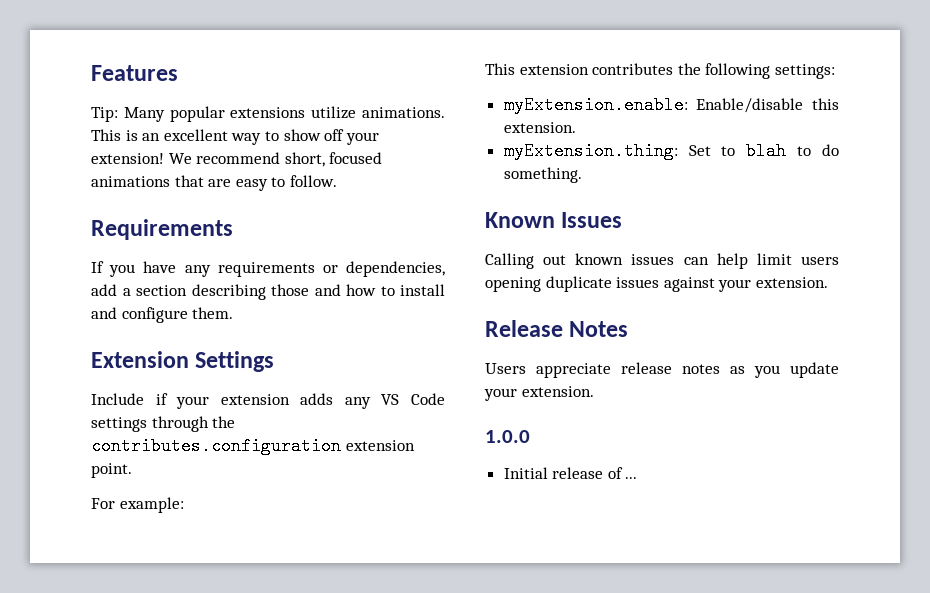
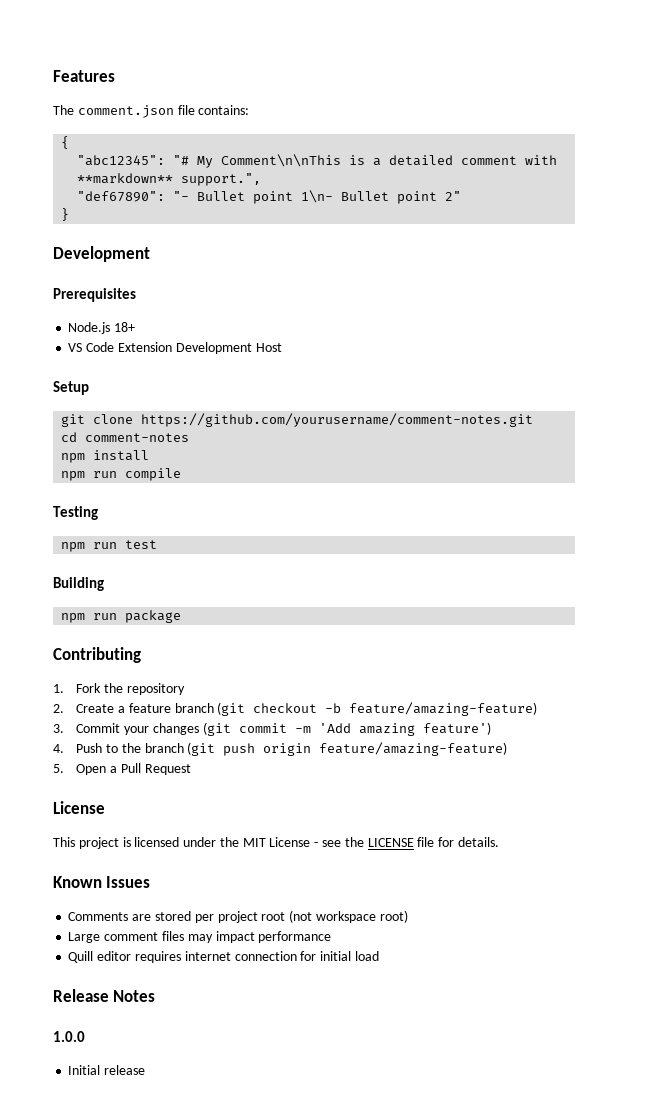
[91,106,445,122] [91,129,379,145] [91,152,383,167] [91,175,337,191] [91,219,233,240] [91,261,445,277] [91,284,445,300] [91,307,234,323] [91,351,275,372] [91,393,445,409] [91,416,236,432] [91,437,415,455] [91,463,132,478] [91,497,184,513] [485,63,835,79] [503,96,839,114] [503,122,576,133] [503,142,839,160] [503,167,582,183] [485,212,623,228] [485,253,839,269] [485,276,828,292] [485,320,629,337] [485,362,839,378] [484,386,594,401] Tip: Many popular extensions utilize animations. This is an excellent way to show off your extension! We recommend short, focused animations that are easy to follow. // Requirements // If you have any requirements or dependencies, add a section describing those and how to install and configure them. // Extension Settings // Include if your extension adds any VS Code settings through the contributes.configuration extension point. // For example: // This extension contributes the following settings: // myExtension.enable: Enable/disable this extension. // myExtension.thing: Set to blah to do something. // Known Issues // Calling out known issues can help limit users opening duplicate issues against your extension. // Release Notes // Users appreciate release notes as you update your extension. -> [53,105,250,118] [61,136,70,149] [77,154,558,168] [77,173,262,186] [77,190,462,204] [61,208,70,221] [53,246,150,262] [53,288,136,302] [68,322,136,334] [68,342,282,354] [53,381,89,395] [61,413,534,427] [61,432,190,442] [61,450,150,463] [61,468,182,481] [53,506,98,520] [61,540,158,552] [53,577,104,591] [61,610,182,623] [53,647,141,663] [53,683,185,695] [53,702,538,716] [53,722,491,736] [53,742,508,756] [53,763,191,775] [53,801,105,814] [53,837,499,849] [53,876,151,888] [68,910,408,923] [68,931,332,943] [68,951,379,963] [53,989,156,1002] The comment.json file contains: // { // "abc12345": "# My Comment\n\nThis is a detailed comment with **markdown** support.", // "def67890": "- Bullet point 1\n- Bullet point 2" // } // Development // Prerequisites // Node.js 18+ // VS Code Extension Development Host // Setup // git clone https://github.com/yourusername/comment-notes.git // cd comment-notes // npm install // npm run compile // Testing // npm run test // Building // npm run package // Contributing // 1. Fork the repository // 2. Create a feature branch (git checkout -b feature/amazing-feature) // 3. Commit your changes (git commit -m 'Add amazing feature') // 4. Push to the branch (git push origin feature/amazing-feature) // 5. Open a Pull Request // License // This project is licensed under the MIT License - see the LICENSE file for details. // Known Issues // Comments are stored per project root (not workspace root) // Large comment files may impact performance // Quill editor requires internet connection for initial load // Release Notes
[607,467,638,479] of ... -> (146, 1070) none

